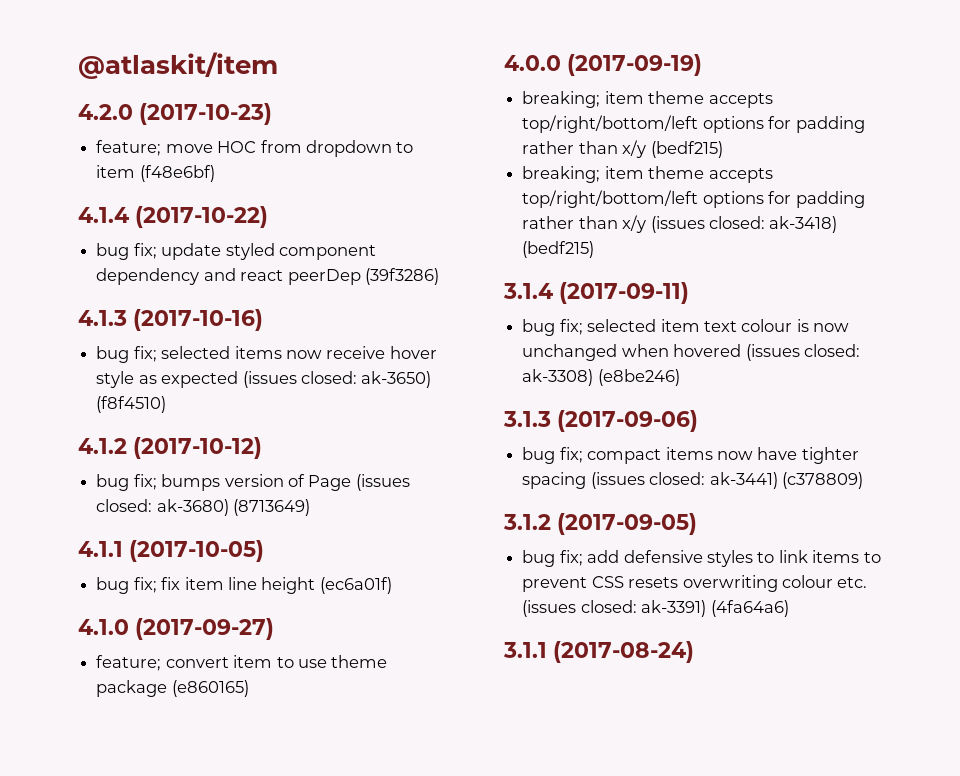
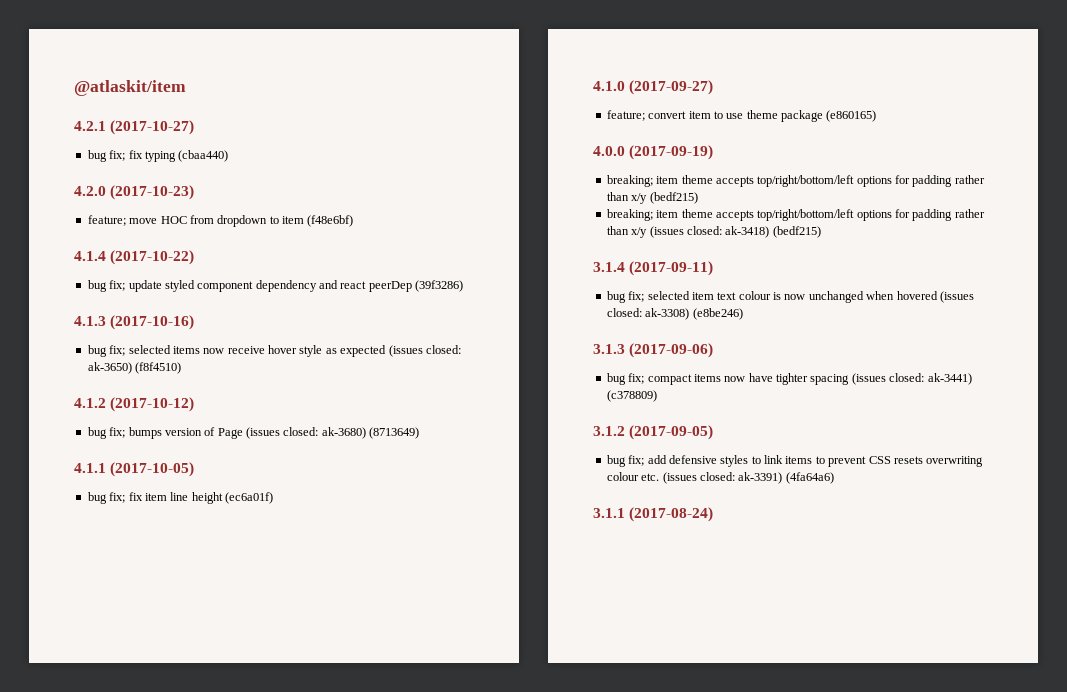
(278, 65) none -> [74,120,195,135] [87,150,229,162] // 4.2.1 (2017-10-27) // bug fix; fix typing (cbaa440)

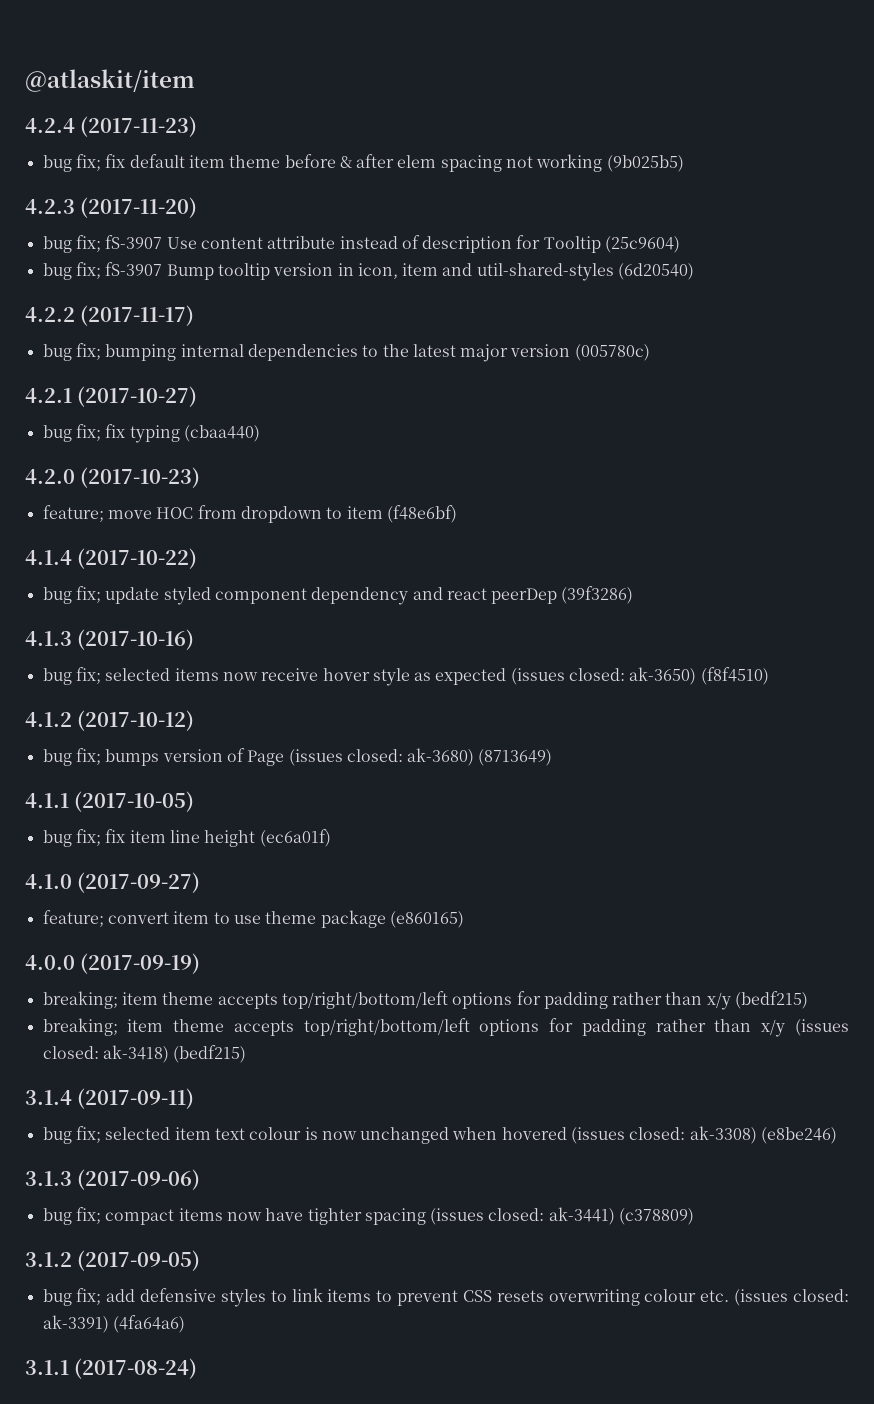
(186, 88) none -> [25,116,198,137] [42,154,684,172] [25,197,198,218] [42,235,681,253] [42,262,695,281] [25,305,195,326] [42,343,650,362] // 4.2.4 (2017-11-23) // bug fix; fix default item theme before & after elem spacing not working (9b025b5) // 4.2.3 (2017-11-20) // bug fix; fS-3907 Use content attribute instead of description for Tooltip (25c9604) // bug fix; fS-3907 Bump tooltip version in icon, item and util-shared-styles (6d20540) // 4.2.2 (2017-11-17) // bug fix; bumping internal dependencies to the latest major version (005780c)

